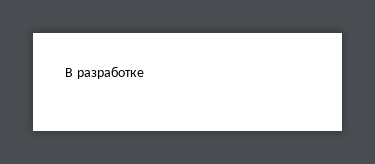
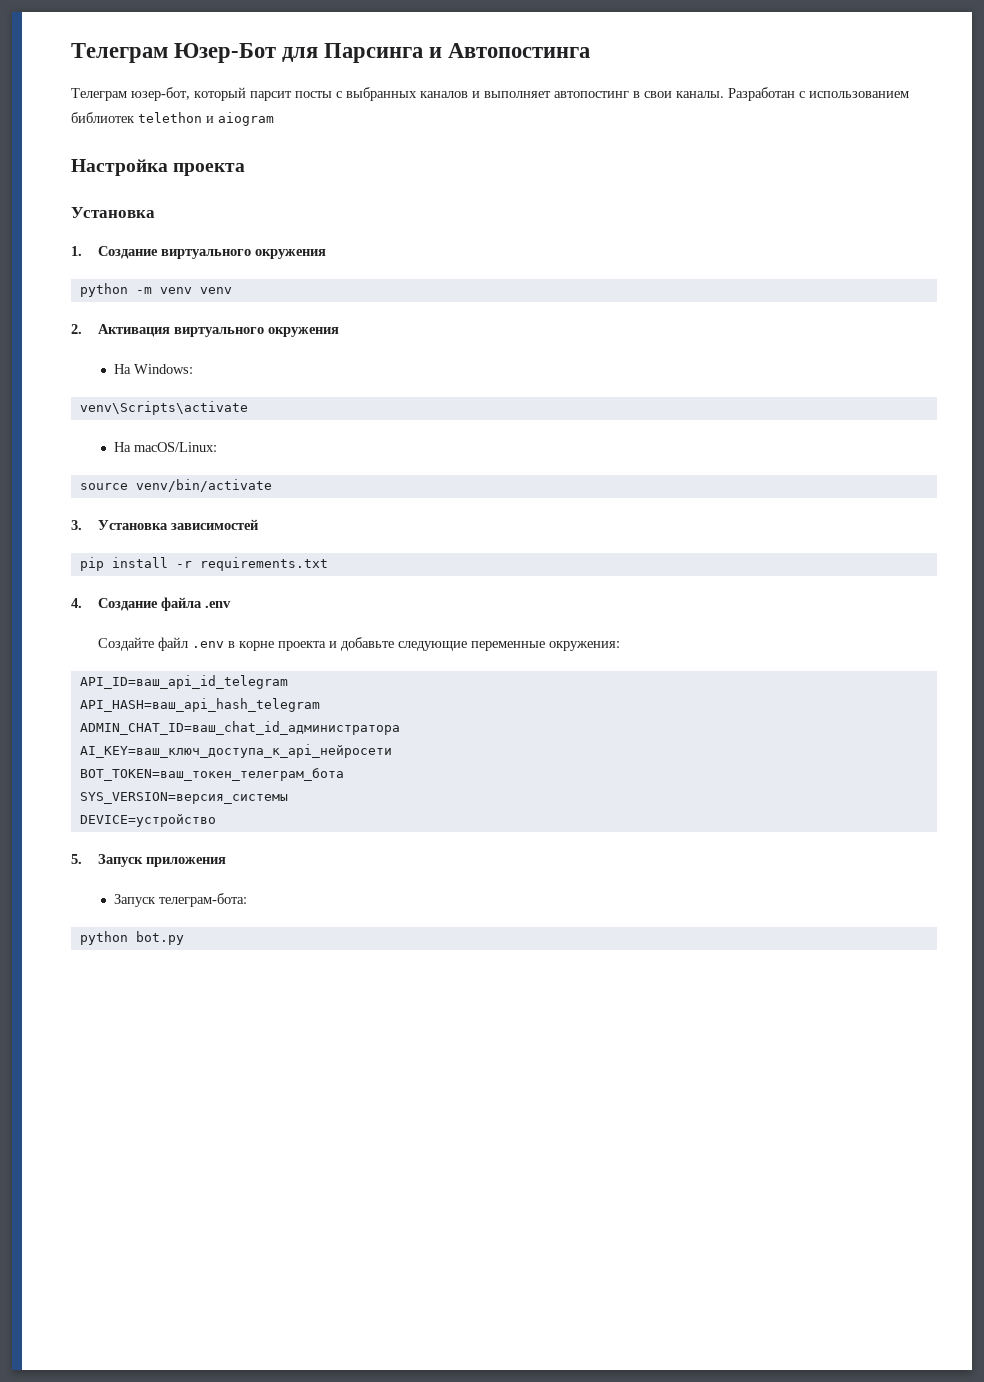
[65,66,144,79] В разработке -> [71,43,591,63] [71,87,909,101] [71,112,274,126] [71,159,246,176] [71,207,155,218] [71,246,326,259] [79,283,232,297] [71,324,339,337] [113,364,193,374] [79,401,248,415] [113,442,217,452] [79,479,272,492] [71,519,258,530] [79,557,328,571] [71,597,231,611] [97,637,620,651] [79,675,288,689] [79,698,320,712] [79,721,400,735] [79,744,392,758] [79,768,344,781] [79,792,288,804] [79,814,216,827] [71,854,226,867] [113,893,247,907] [79,931,184,945] Телеграм Юзер-Бот для Парсинга и Автопостинга // Телеграм юзер-бот, который парсит посты с выбранных каналов и выполняет автопостинг в свои каналы. Разработан с использованием библиотек telethon и aiogram // Настройка проекта // Установка // 1. Создание виртуального окружения // python -m venv venv // 2. Активация виртуального окружения // На Windows: // venv\Scripts\activate // На macOS/Linux: // source venv/bin/activate // 3. Установка зависимостей // pip install -r requirements.txt // 4. Создание файла .env // Создайте файл .env в корне проекта и добавьте следующие переменные окружения: // API_ID=ваш_api_id_telegram // API_HASH=ваш_api_hash_telegram // ADMIN_CHAT_ID=ваш_chat_id_администратора // AI_KEY=ваш_ключ_доступа_к_api_нейросети // BOT_TOKEN=ваш_токен_телеграм_бота // SYS_VERSION=версия_системы // DEVICE=устройство // 5. Запуск приложения // Запуск телеграм-бота: // python bot.py

